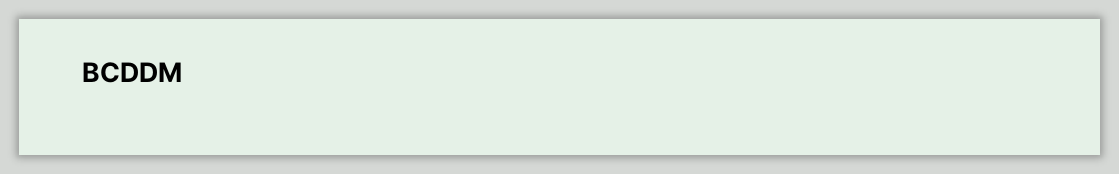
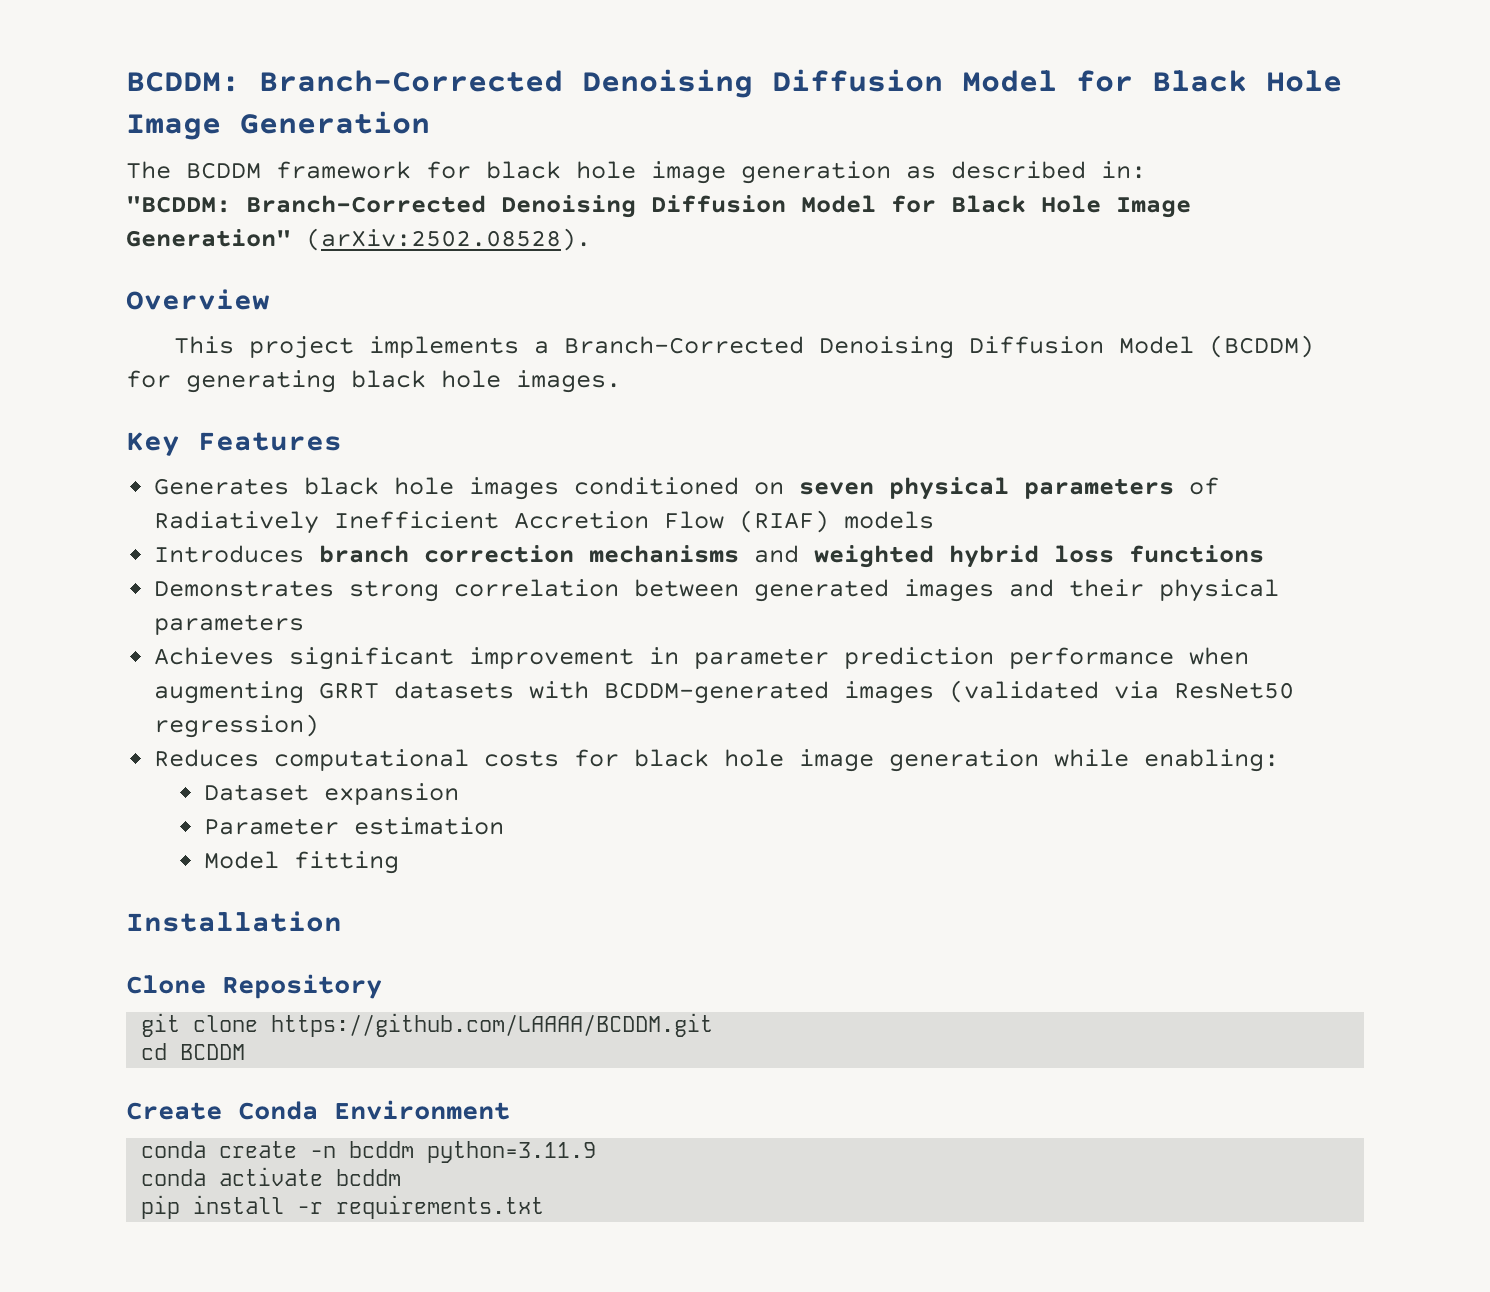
[82,62,182,83] BCDDM -> [126,69,1342,98] [126,111,430,140] [126,161,1146,184] [126,195,1191,218] [126,228,591,251] [126,289,270,310] [173,335,1314,359] [126,370,621,393] [126,432,342,456] [154,477,1220,500] [154,510,935,534] [154,545,1265,568] [154,579,1280,602] [154,614,305,635] [154,647,1250,670] [154,680,1295,704] [154,714,320,738] [154,749,1280,772] [204,783,460,805] [204,817,505,835] [204,851,400,874] [126,911,342,932] [126,974,382,999] [141,1013,714,1037] [141,1043,246,1060] [126,1100,510,1120] [141,1141,597,1163] [141,1167,402,1186] [141,1195,545,1219] BCDDM: Branch-Corrected Denoising Diffusion Model for Black Hole Image Generation // The BCDDM framework for black hole image generation as described in: // "BCDDM: Branch-Corrected Denoising Diffusion Model for Black Hole Image Generation" (arXiv:2502.08528). // Overview // This project implements a Branch-Corrected Denoising Diffusion Model (BCDDM) for generating black hole images. // Key Features // Generates black hole images conditioned on seven physical parameters of Radiatively Inefficient Accretion Flow (RIAF) models // Introduces branch correction mechanisms and weighted hybrid loss functions // Demonstrates strong correlation between generated images and their physical parameters // Achieves significant improvement in parameter prediction performance when augmenting GRRT datasets with BCDDM-generated images (validated via ResNet50 regression) // Reduces computational costs for black hole image generation while enabling: // Dataset expansion // Parameter estimation // Model fitting // Installation // Clone Repository // git clone https://github.com/LAAAA/BCDDM.git // cd BCDDM // Create Conda Environment // conda create -n bcddm python=3.11.9 // conda activate bcddm // pip install -r requirements.txt

